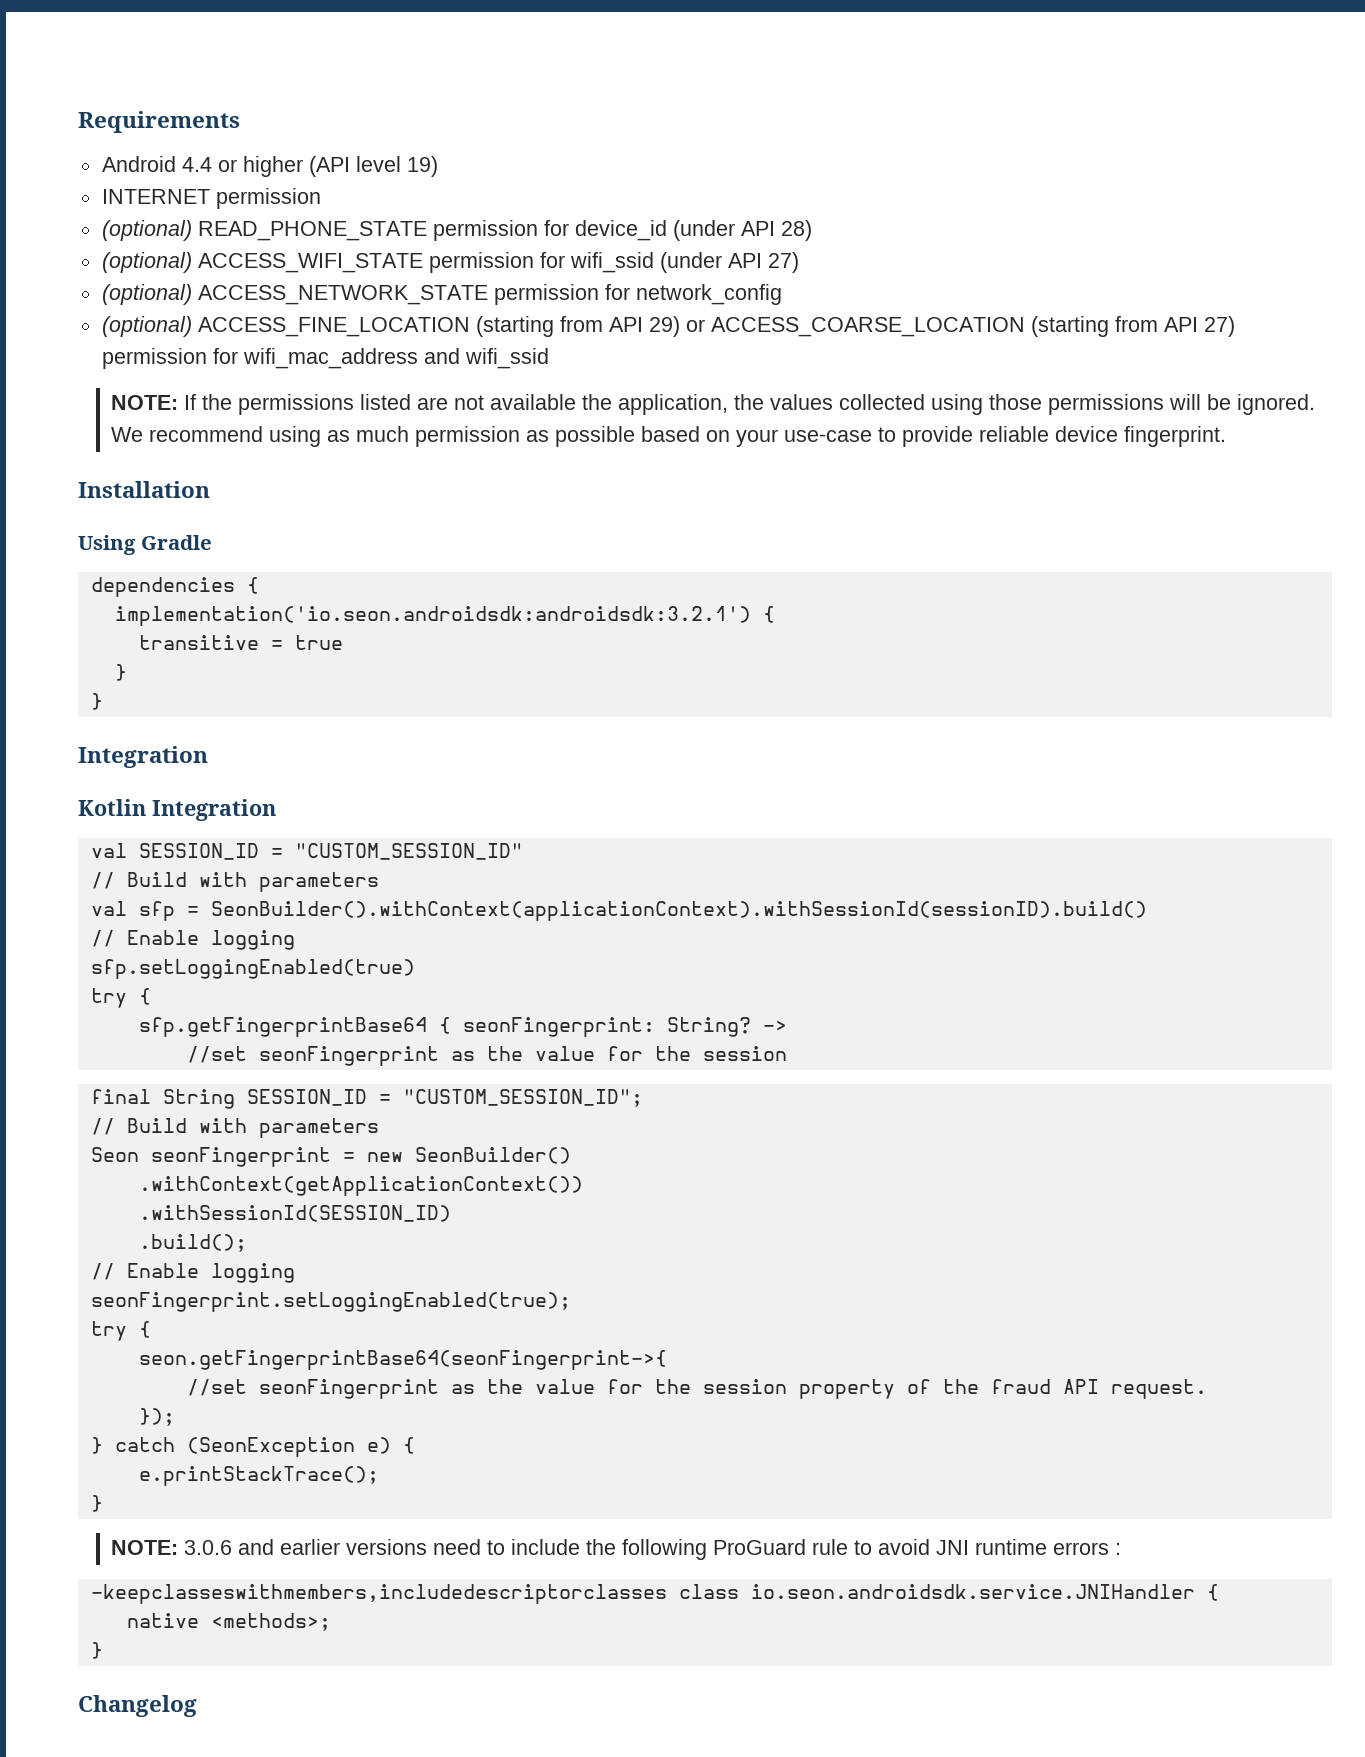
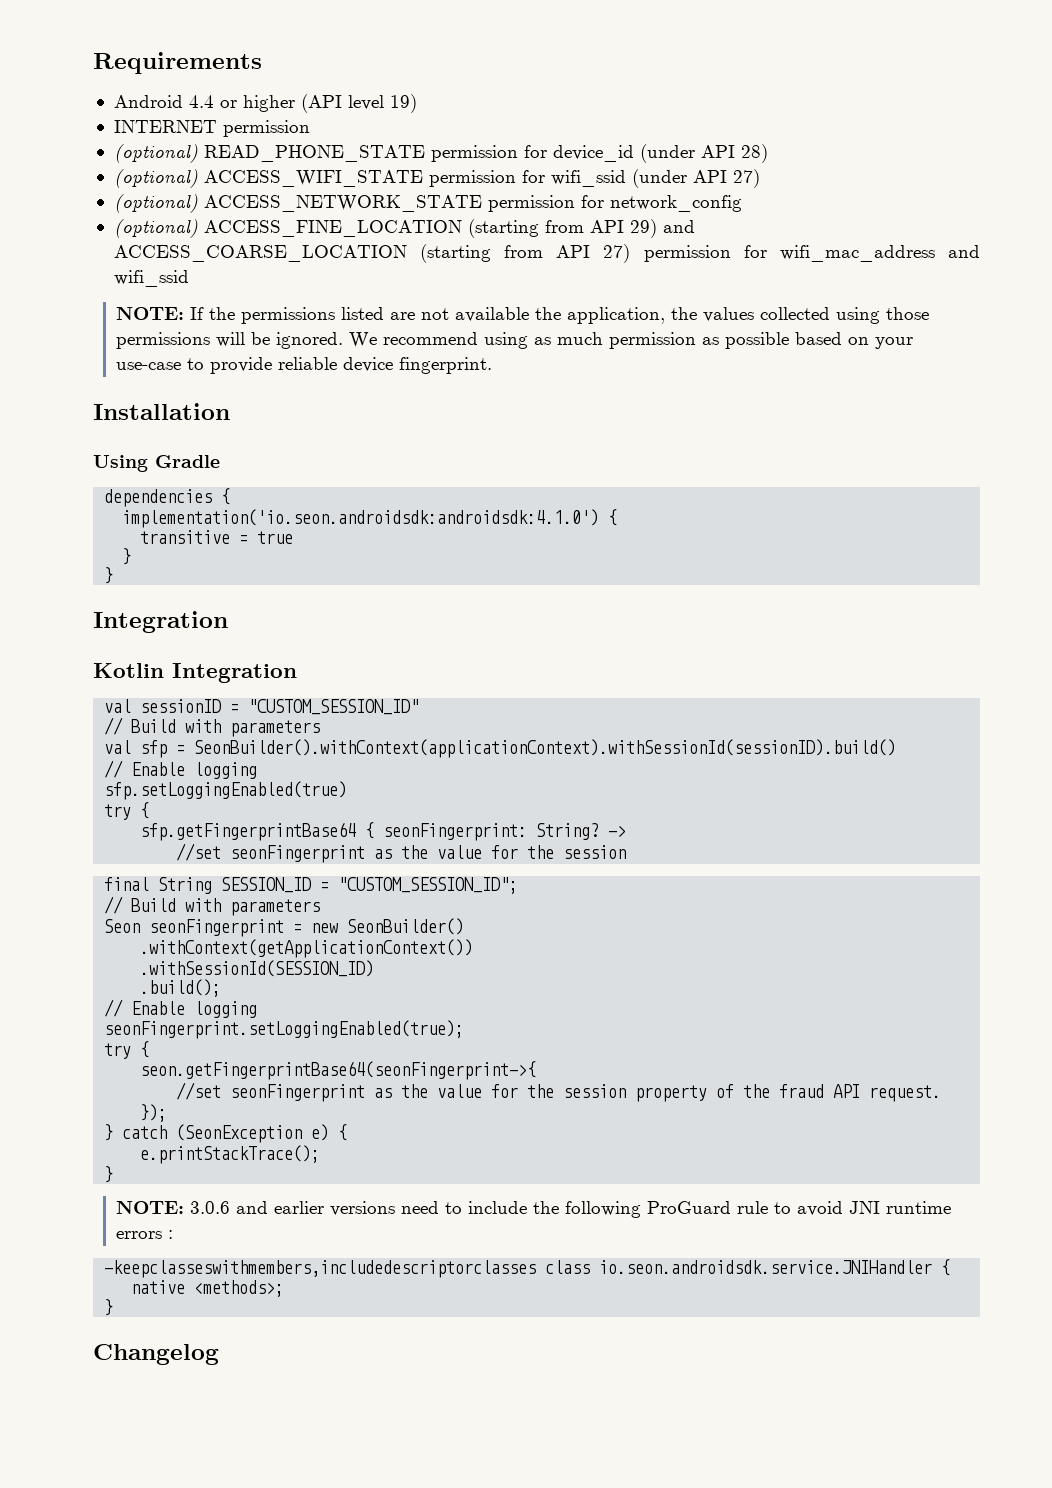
[685,319,705,332] or -> [662,220,695,233] and
[114,606,751,626] implementation('io.seon.androidsdk:androidsdk:3.2.1') -> [122,509,600,528] implementation('io.seon.androidsdk:androidsdk:4.1.0')
[138,843,259,860] SESSION_ID -> [140,699,222,713] sessionID

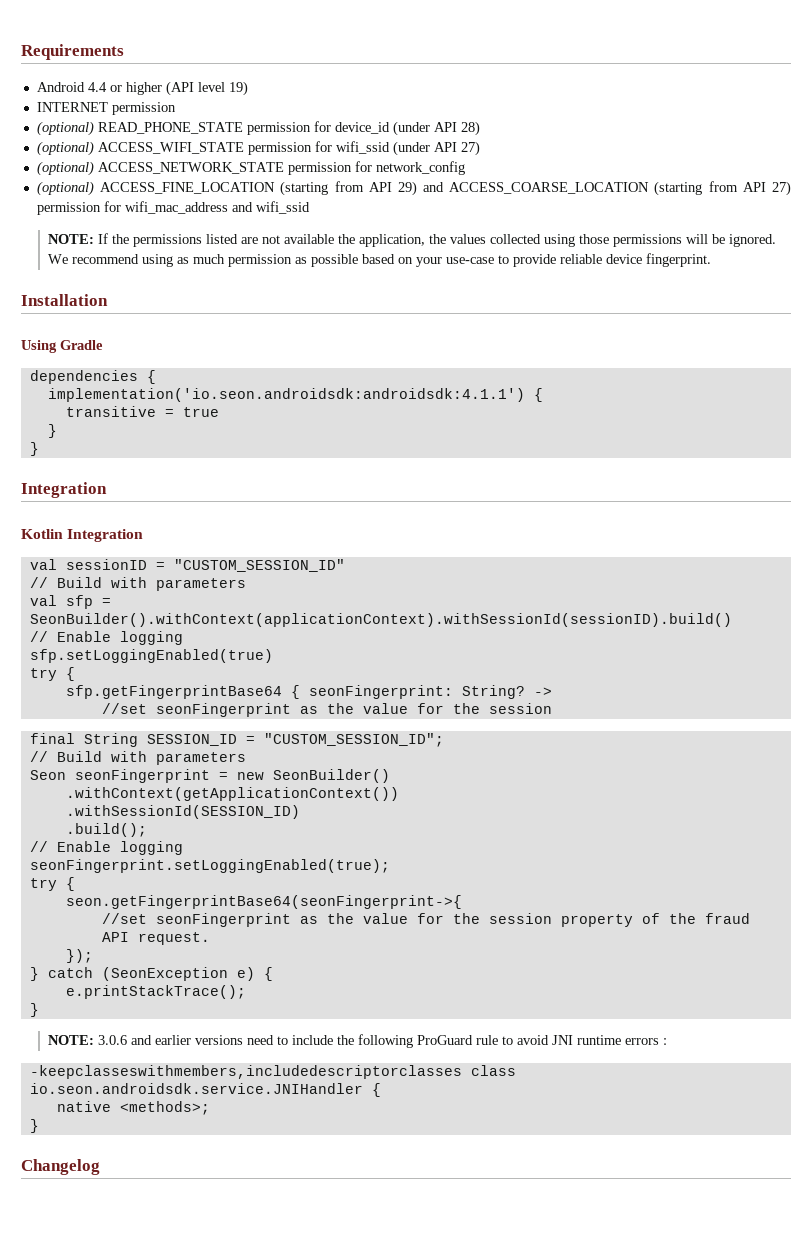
[122,509,600,528] implementation('io.seon.androidsdk:androidsdk:4.1.0') -> [47,388,525,402] implementation('io.seon.androidsdk:androidsdk:4.1.1')

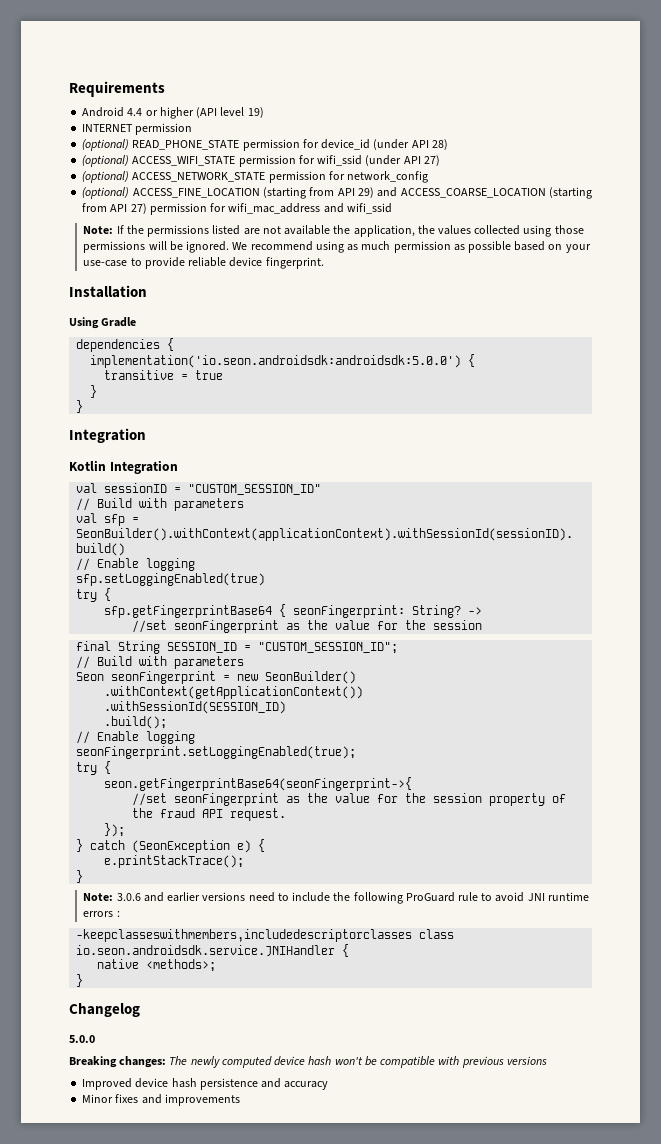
[48,234,95,244] NOTE: -> [83,226,114,234] Note:
[47,388,525,402] implementation('io.seon.androidsdk:androidsdk:4.1.1') -> [90,355,462,368] implementation('io.seon.androidsdk:androidsdk:5.0.0')
[48,1035,95,1045] NOTE: -> [83,893,114,901] Note:
(100, 1167) none -> [69,1035,95,1043] [69,1056,547,1068] [82,1078,329,1090] [82,1094,240,1106] // 5.0.0 // Breaking changes: The newly computed device hash won't be compatible with previous versions // Improved device hash persistence and accuracy // Minor fixes and improvements

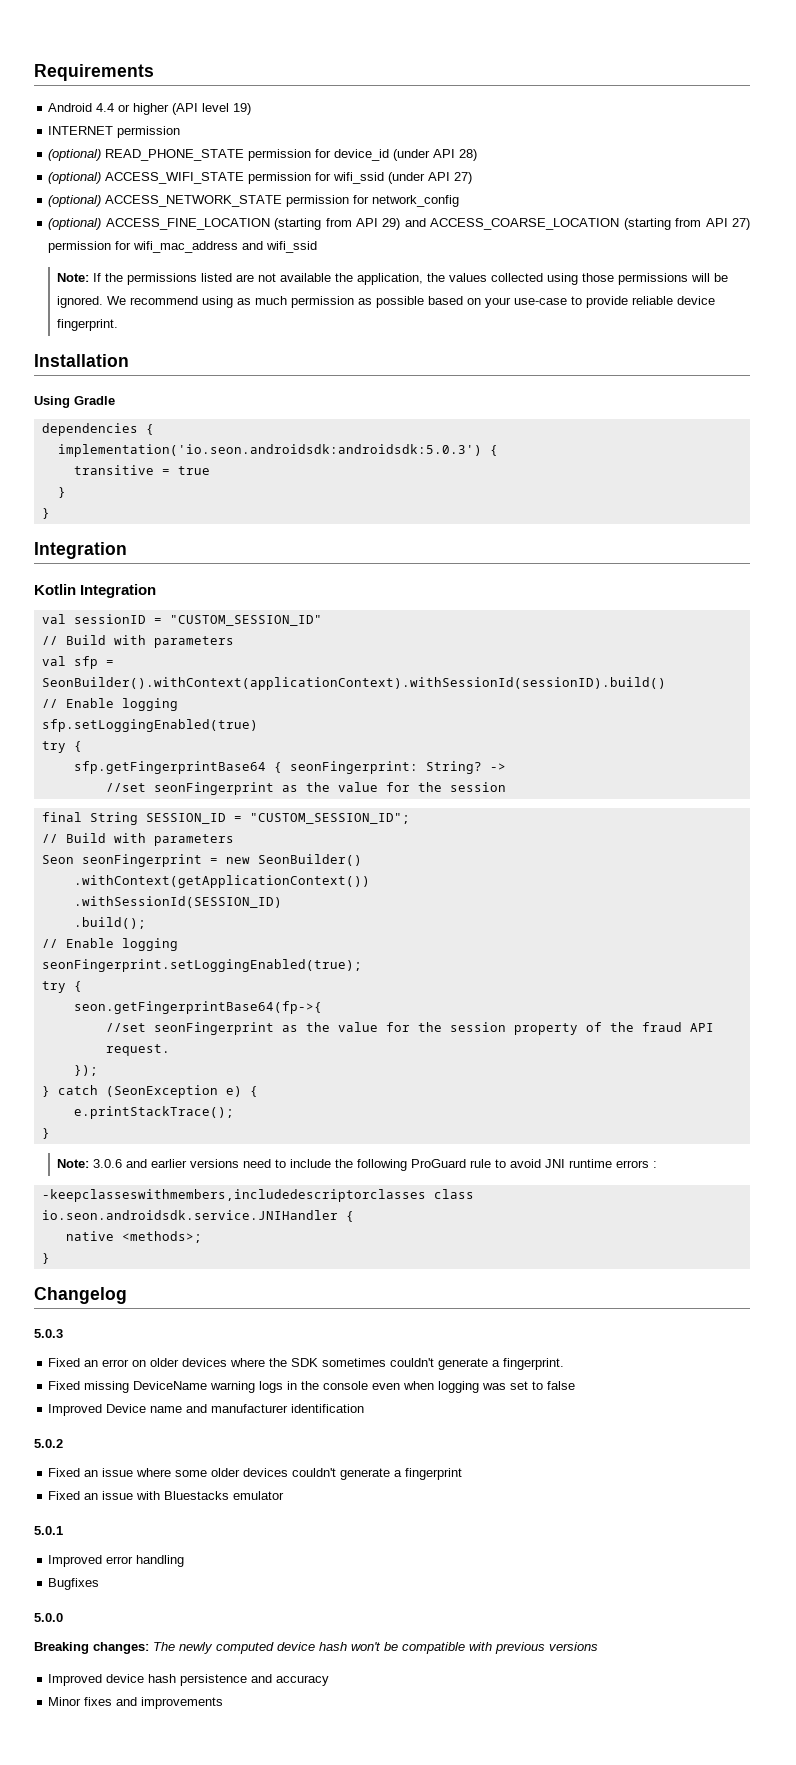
[90,355,462,368] implementation('io.seon.androidsdk:androidsdk:5.0.0') -> [57,444,482,457] implementation('io.seon.androidsdk:androidsdk:5.0.3')
[104,777,413,791] seon.getFingerprintBase64(seonFingerprint->{ -> [73,1001,322,1014] seon.getFingerprintBase64(fp->{
(140, 1010) none -> [34,1329,63,1338] [48,1358,565,1370] [48,1381,576,1393] [48,1404,365,1416] [34,1439,63,1448] [48,1468,463,1480] [48,1491,285,1500] [34,1526,63,1535] [48,1555,185,1567] [48,1578,100,1590] // 5.0.3 // Fixed an error on older devices where the SDK sometimes couldn't generate a fingerprint. // Fixed missing DeviceName warning logs in the console even when logging was set to false // Improved Device name and manufacturer identification // 5.0.2 // Fixed an issue where some older devices couldn't generate a fingerprint // Fixed an issue with Bluestacks emulator // 5.0.1 // Improved error handling // Bugfixes

